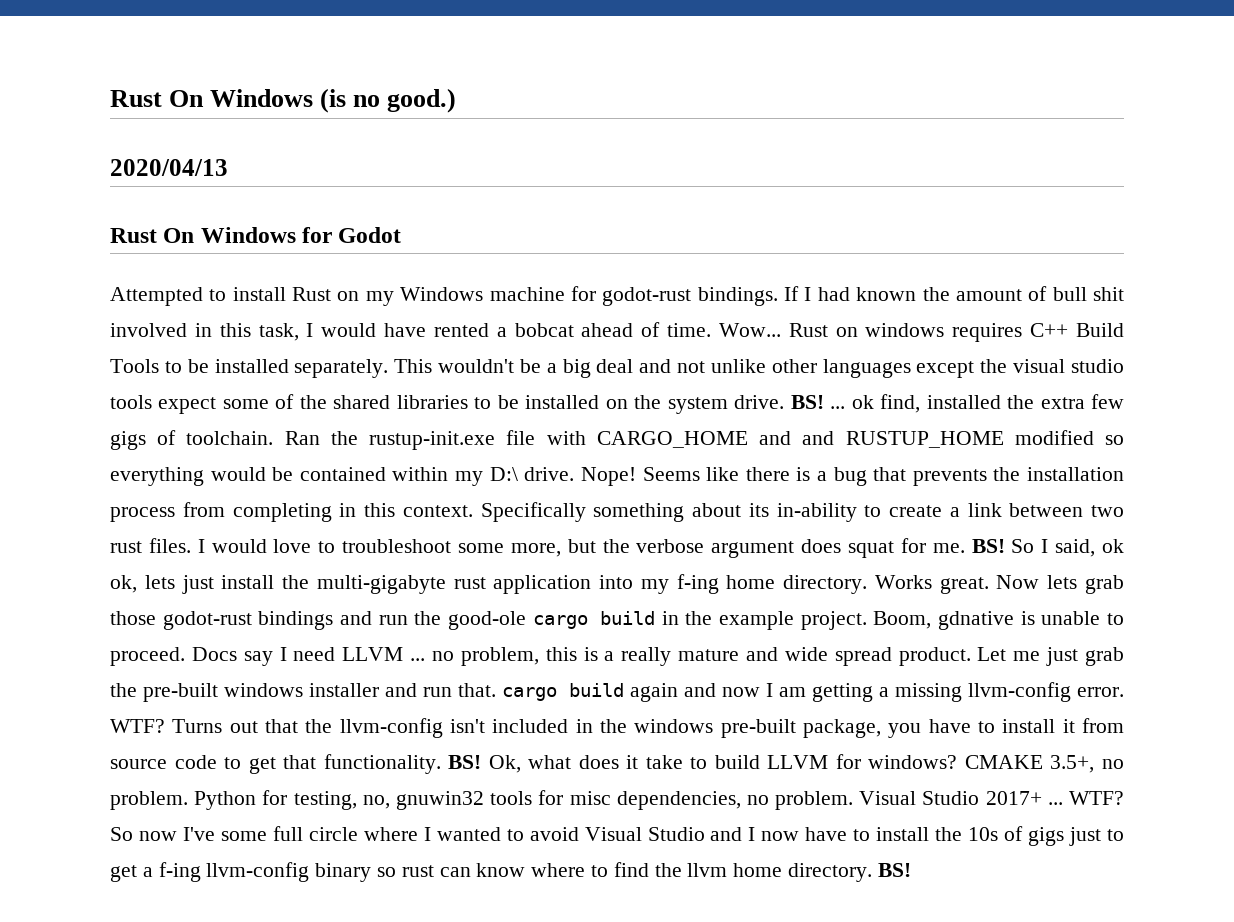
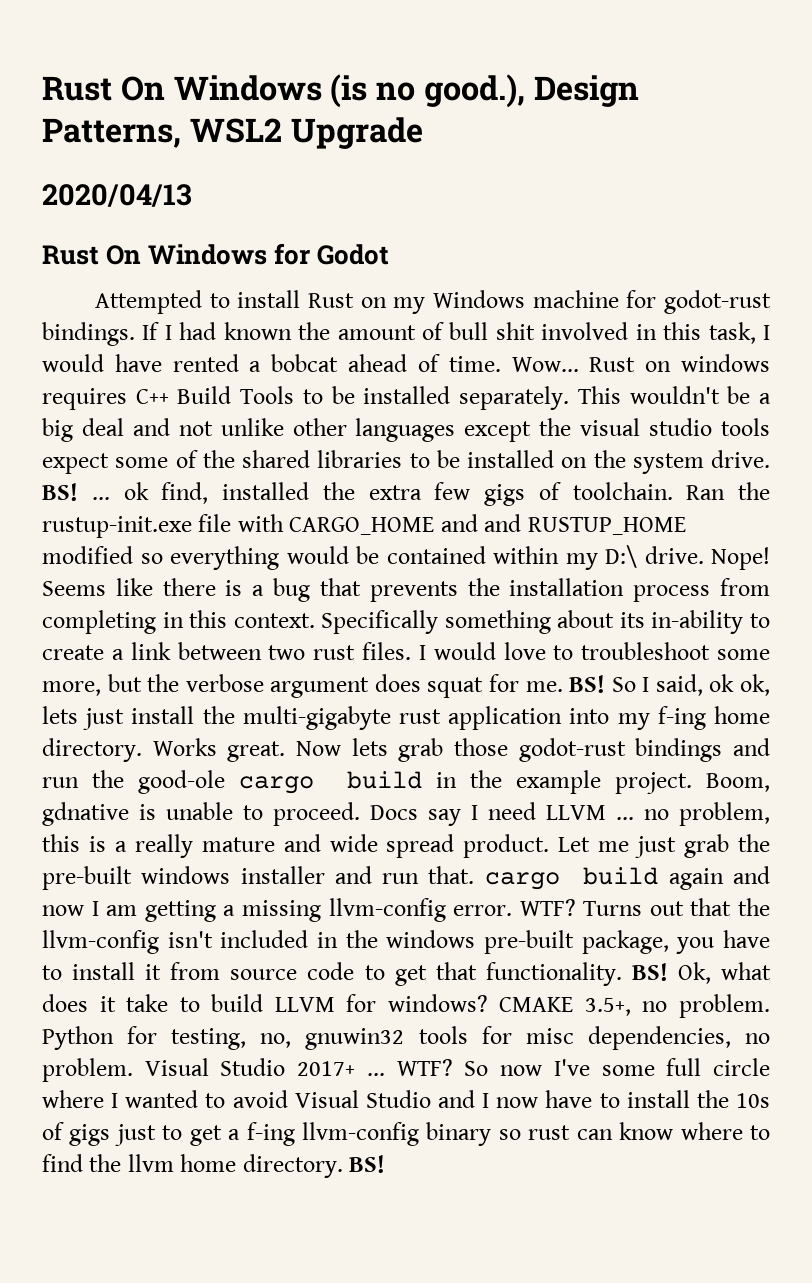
[387,88,457,113] good.) -> [423,74,639,108] [42,117,423,149] good.), Design Patterns, WSL2 Upgrade

